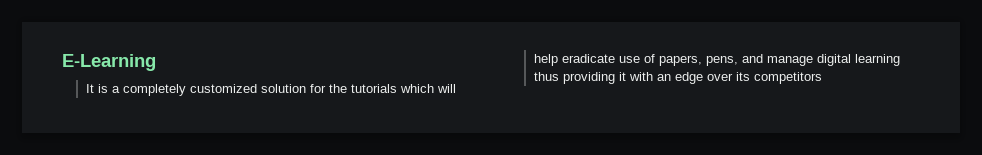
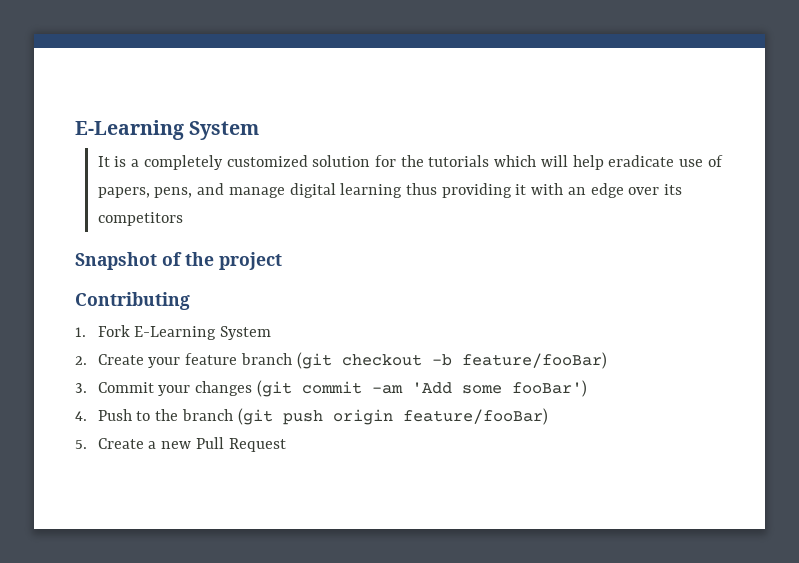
[62,54,156,71] E-Learning -> [75,120,260,140] E-Learning System
(822, 78) none -> [75,252,282,270] [75,292,190,310] [75,325,272,340] [75,352,607,369] [75,380,587,397] [75,408,548,425] [75,437,286,452] // Snapshot of the project // Contributing // 1. Fork E-Learning System // 2. Create your feature branch (git checkout -b feature/fooBar) // 3. Commit your changes (git commit -am 'Add some fooBar') // 4. Push to the branch (git push origin feature/fooBar) // 5. Create a new Pull Request

